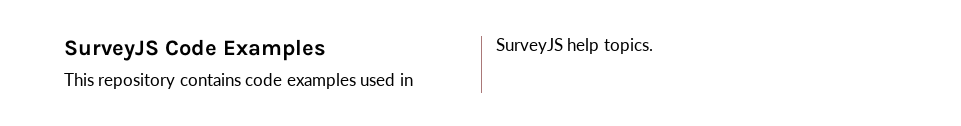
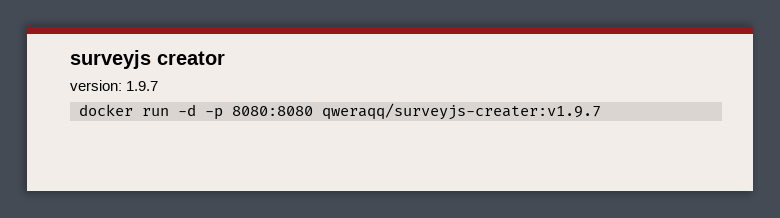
[64,39,326,61] [64,73,413,89] [496,38,653,54] SurveyJS Code Examples // This repository contains code examples used in SurveyJS help topics. -> [70,50,225,69] [70,80,159,91] [79,103,601,120] surveyjs creator // version: 1.9.7 // docker run -d -p 8080:8080 qweraqq/surveyjs-creater:v1.9.7

